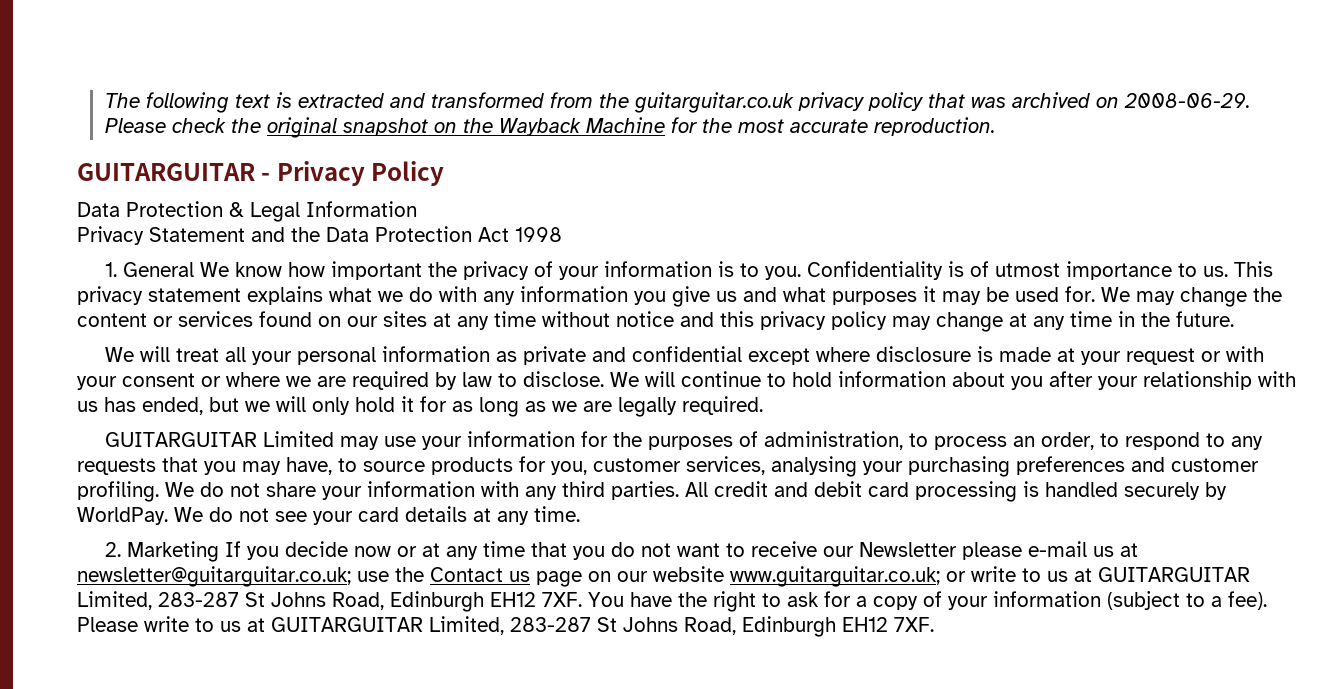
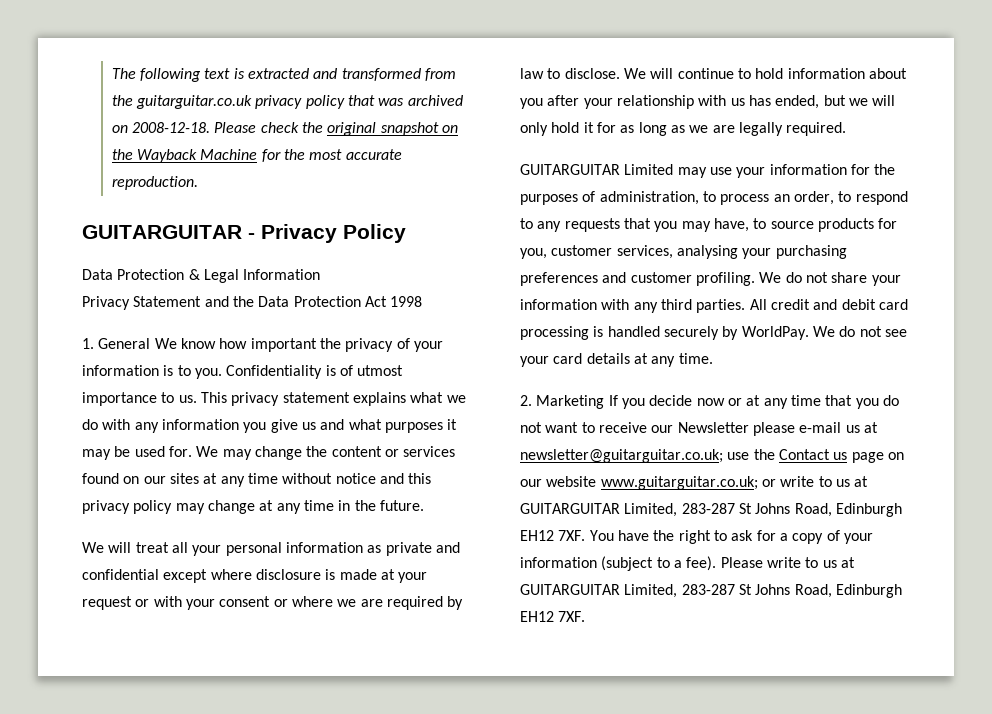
[1123,93,1250,108] 2008-06-29. -> [132,122,211,133] 2008-12-18.

